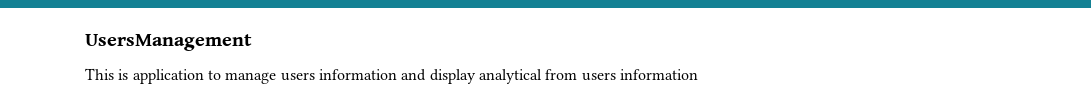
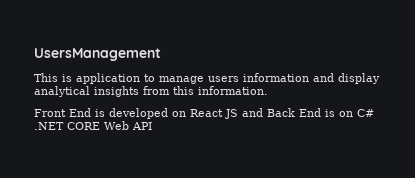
[545,69,698,81] from users information -> [94,86,268,97] [34,108,374,119] [34,121,152,130] insights from this information. // Front End is developed on React JS and Back End is on C# .NET CORE Web API

